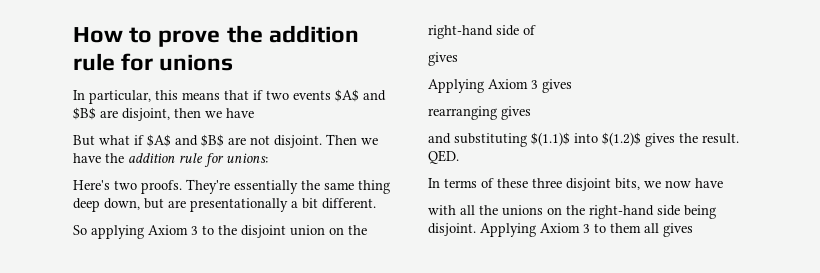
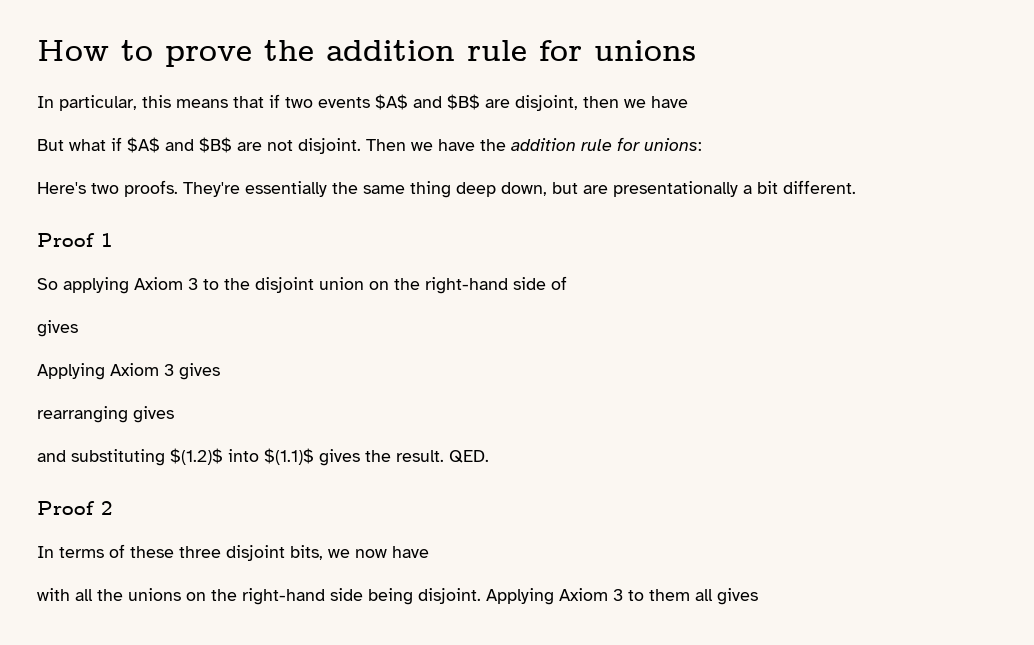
(376, 203) none -> [37,233,113,247] // Proof 1
[531,132,641,146] $(1.1)$ into $(1.2)$ -> [170,448,314,465] $(1.2)$ into $(1.1)$
(459, 157) none -> [37,501,113,515] // Proof 2

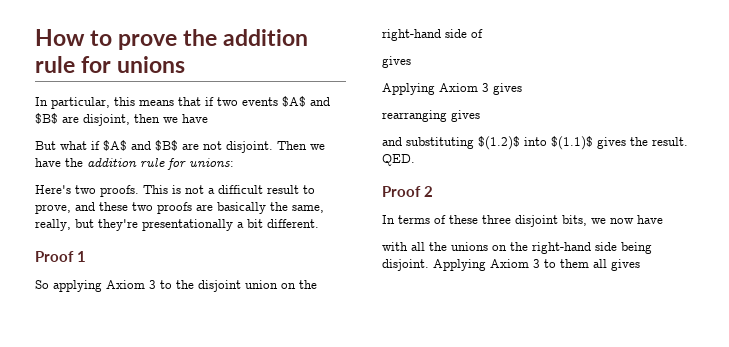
[183,181,608,198] They're essentially the same thing deep down, but are -> [143,185,315,194] [35,202,324,214] [35,219,138,231] This is not a difficult result to prove, and these two proofs are basically the same, really, but they're

